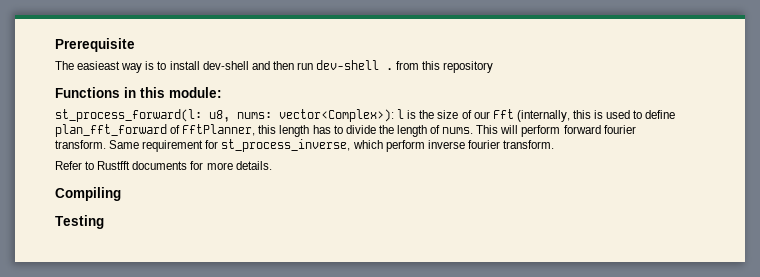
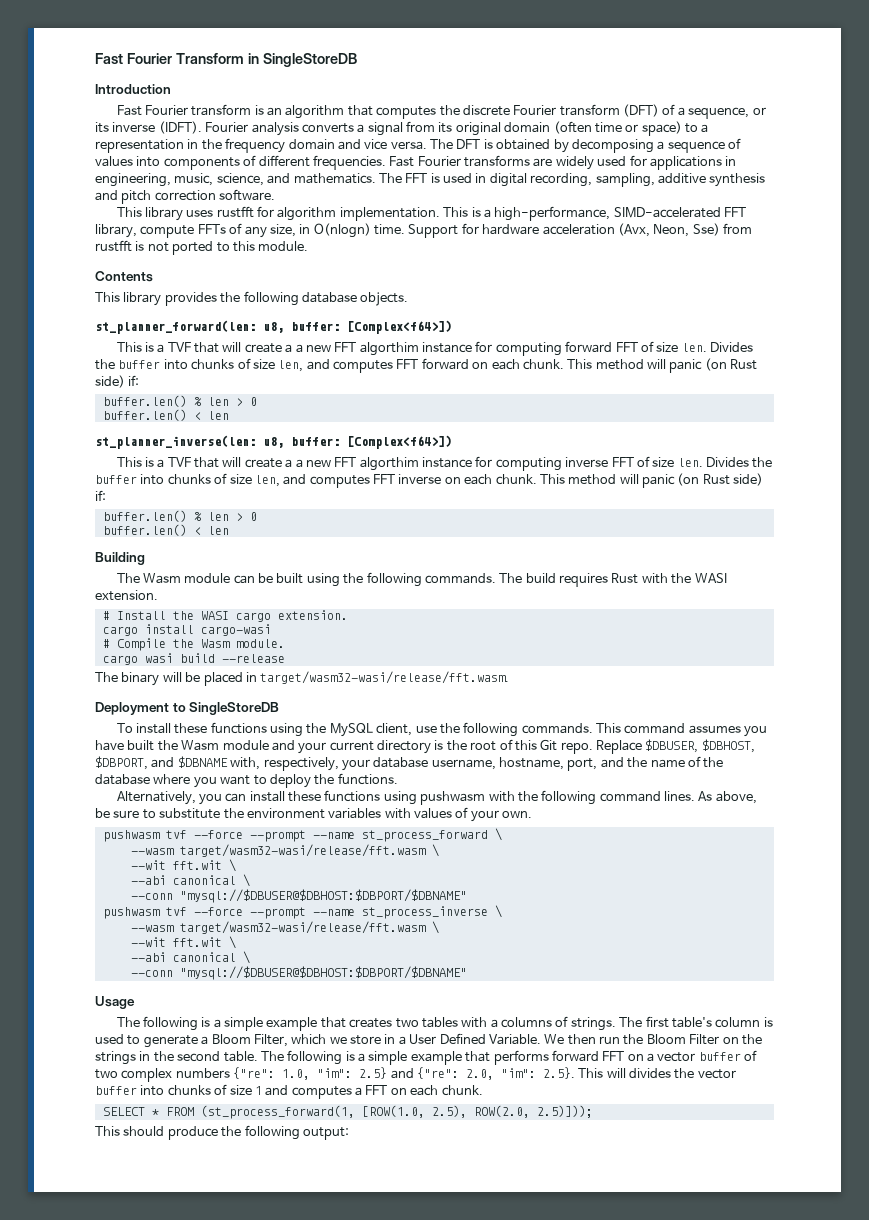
[55,38,135,52] [55,60,494,73] [55,87,222,98] [55,109,676,122] [55,124,636,137] [55,139,554,152] [55,161,272,170] [55,187,121,201] [55,215,104,229] Prerequisite // The easieast way is to install dev-shell and then run dev-shell . from this repository // Functions in this module: // st_process_forward(l: u8, nums: vector<Complex>): l is the size of our Fft (internally, this is used to define plan_fft_forward of FftPlanner, this length has to divide the length of nums. This will perform forward fourier transform. Same requirement for st_process_inverse, which perform inverse fourier transform. // Refer to Rustfft documents for more details. // Compiling // Testing -> [95,53,357,67] [95,84,171,94] [116,104,766,119] [95,121,709,136] [95,138,741,153] [95,155,737,170] [95,173,766,187] [95,189,276,204] [116,206,747,221] [95,223,752,238] [95,240,309,255] [95,271,153,282] [95,291,409,306] [95,320,452,334] [116,341,754,356] [95,358,758,373] [95,375,140,388] [102,395,257,407] [102,409,229,421] [95,435,452,449] [116,456,773,471] [95,473,764,488] [95,490,106,501] [102,510,257,522] [102,524,229,536] [95,552,145,565] [116,572,727,587] [95,590,158,601] [102,610,348,622] [102,624,271,636] [102,638,285,651] [102,653,285,665] [95,671,510,686] [95,702,280,715] [116,722,768,737] [95,739,755,754] [95,756,724,771] [95,773,398,788] [116,790,757,805] [95,807,533,822] [102,828,502,842] [130,844,439,857] [130,859,236,872] [130,874,250,887] [130,889,467,903] [102,905,502,919] [130,921,439,934] [130,936,236,949] [130,951,250,964] [130,966,467,980] [95,996,135,1009] [116,1016,773,1031] [95,1033,762,1048] [95,1050,758,1065] [95,1067,736,1082] [95,1084,483,1099] [102,1105,593,1119] [95,1125,349,1140] Fast Fourier Transform in SingleStoreDB // Introduction // Fast Fourier transform is an algorithm that computes the discrete Fourier transform (DFT) of a sequence, or its inverse (IDFT). Fourier analysis converts a signal from its original domain (often time or space) to a representation in the frequency domain and vice versa. The DFT is obtained by decomposing a sequence of values into components of different frequencies. Fast Fourier transforms are widely used for applications in engineering, music, science, and mathematics. The FFT is used in digital recording, sampling, additive synthesis and pitch correction software. // This library uses rustfft for algorithm implementation. This is a high-performance, SIMD-accelerated FFT library, compute FFTs of any size, in O(nlogn) time. Support for hardware acceleration (Avx, Neon, Sse) from rustfft is not ported to this module. // Contents // This library provides the following database objects. // st_planner_forward(len: u8, buffer: [Complex<f64>]) // This is a TVF that will create a a new FFT algorthim instance for computing forward FFT of size len. Divides the buffer into chunks of size len, and computes FFT forward on each chunk. This method will panic (on Rust side) if: // buffer.len() % len > 0 // buffer.len() < len // st_planner_inverse(len: u8, buffer: [Complex<f64>]) // This is a TVF that will create a a new FFT algorthim instance for computing inverse FFT of size len. Divides the buffer into chunks of size len, and computes FFT inverse on each chunk. This method will panic (on Rust side) if: // buffer.len() % len > 0 // buffer.len() < len // Building // The Wasm module can be built using the following commands. The build requires Rust with the WASI extension. // # Install the WASI cargo extension. // cargo install cargo-wasi // # Compile the Wasm module. // cargo wasi build --release // The binary will be placed in target/wasm32-wasi/release/fft.wasm. // Deployment to SingleStoreDB // To install these functions using the MySQL client, use the following commands. This command assumes you have built the Wasm module and your current directory is the root of this Git repo. Replace $DBUSER, $DBHOST, $DBPORT, and $DBNAME with, respectively, your database username, hostname, port, and the name of the database where you want to deploy the functions. // Alternatively, you can install these functions using pushwasm with the following command lines. As above, be sure to substitute the environment variables with values of your own. // pushwasm tvf --force --prompt --name st_process_forward \ // --wasm target/wasm32-wasi/release/fft.wasm \ // --wit fft.wit \ // --abi canonical \ // --conn "mysql://$DBUSER@$DBHOST:$DBPORT/$DBNAME" // pushwasm tvf --force --prompt --name st_process_inverse \ // --wasm target/wasm32-wasi/release/fft.wasm \ // --wit fft.wit \ // --abi canonical \ // --conn "mysql://$DBUSER@$DBHOST:$DBPORT/$DBNAME" // Usage // The following is a simple example that creates two tables with a columns of strings. The first table's column is used to generate a Bloom Filter, which we store in a User Defined Variable. We then run the Bloom Filter on the strings in the second table. The following is a simple example that performs forward FFT on a vector buffer of two complex numbers {"re": 1.0, "im": 2.5} and {"re": 2.0, "im": 2.5}. This will divides the vector buffer into chunks of size 1 and computes a FFT on each chunk. // SELECT * FROM (st_process_forward(1, [ROW(1.0, 2.5), ROW(2.0, 2.5)])); // This should produce the following output:

